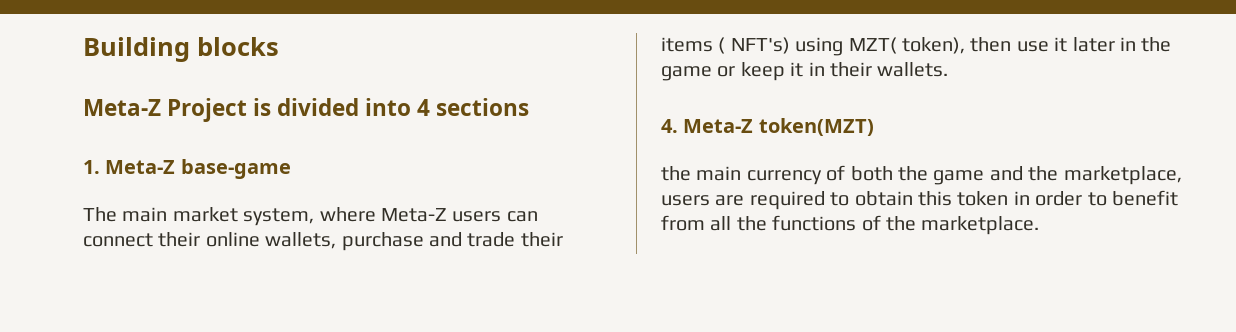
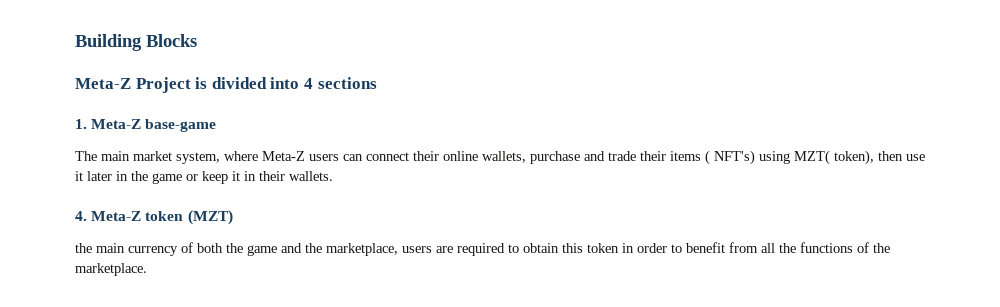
[197,37,279,56] blocks -> [146,34,197,47] Blocks
[758,118,874,136] token(MZT) -> [145,210,233,225] token (MZT)

